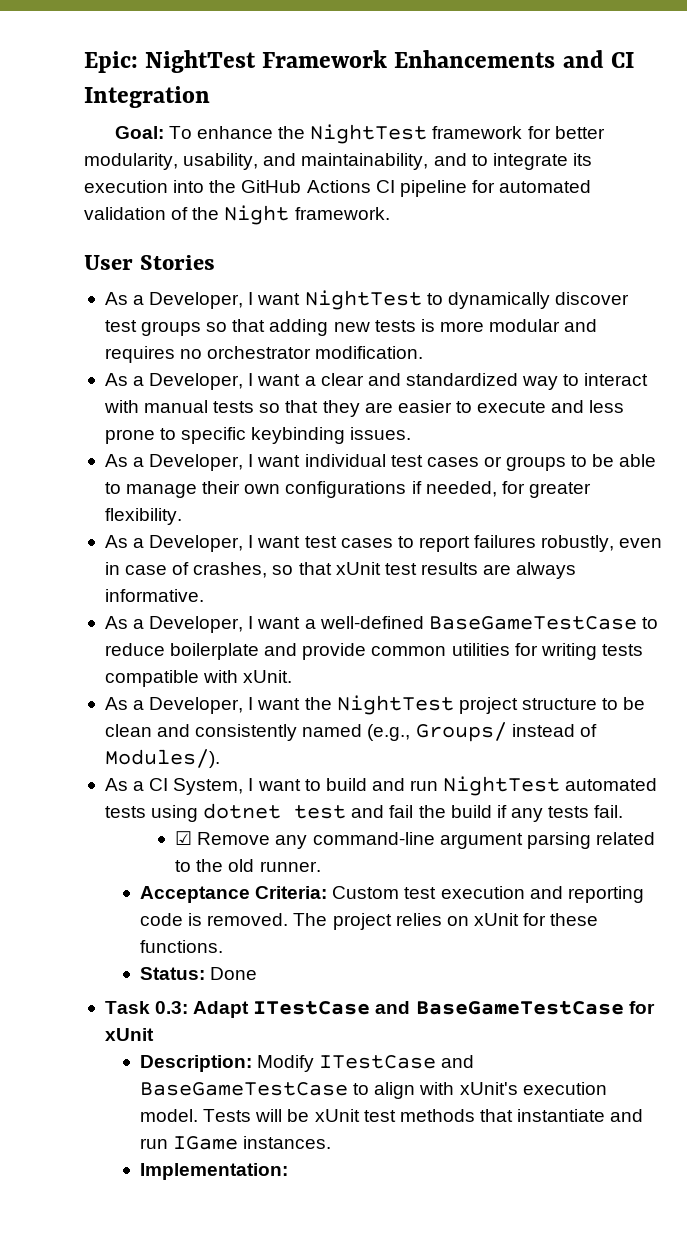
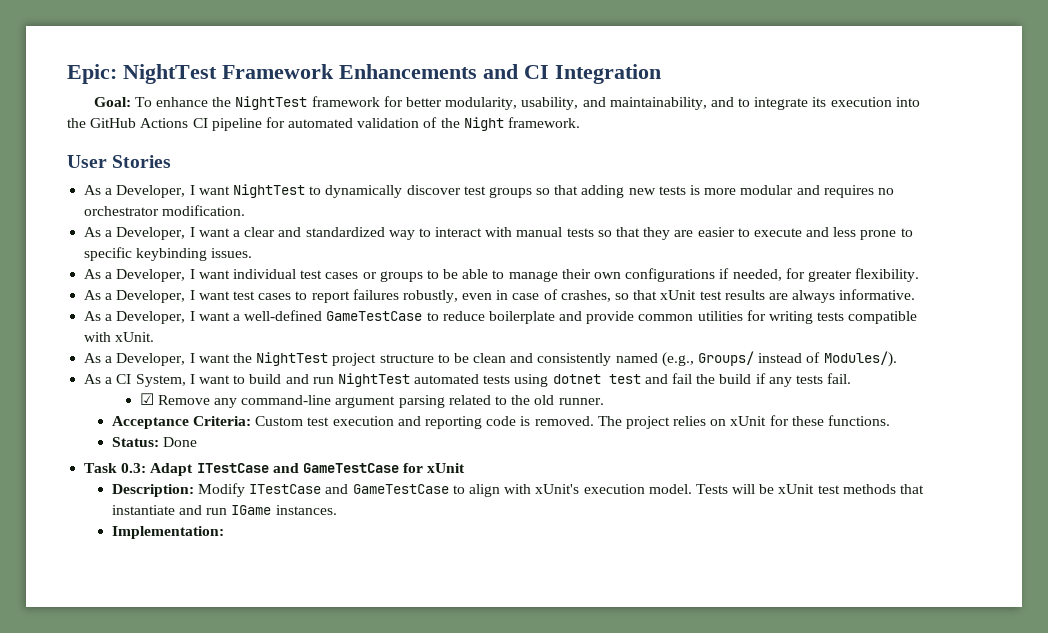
[428,616,637,630] BaseGameTestCase -> [326,311,423,321] GameTestCase
[415,1001,624,1015] BaseGameTestCase -> [302,463,399,473] GameTestCase
[140,1082,349,1096] BaseGameTestCase -> [352,484,449,494] GameTestCase

